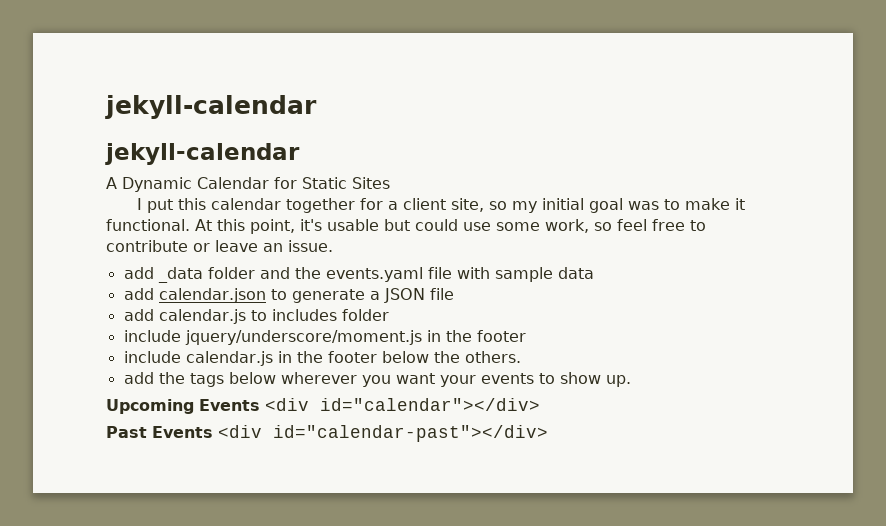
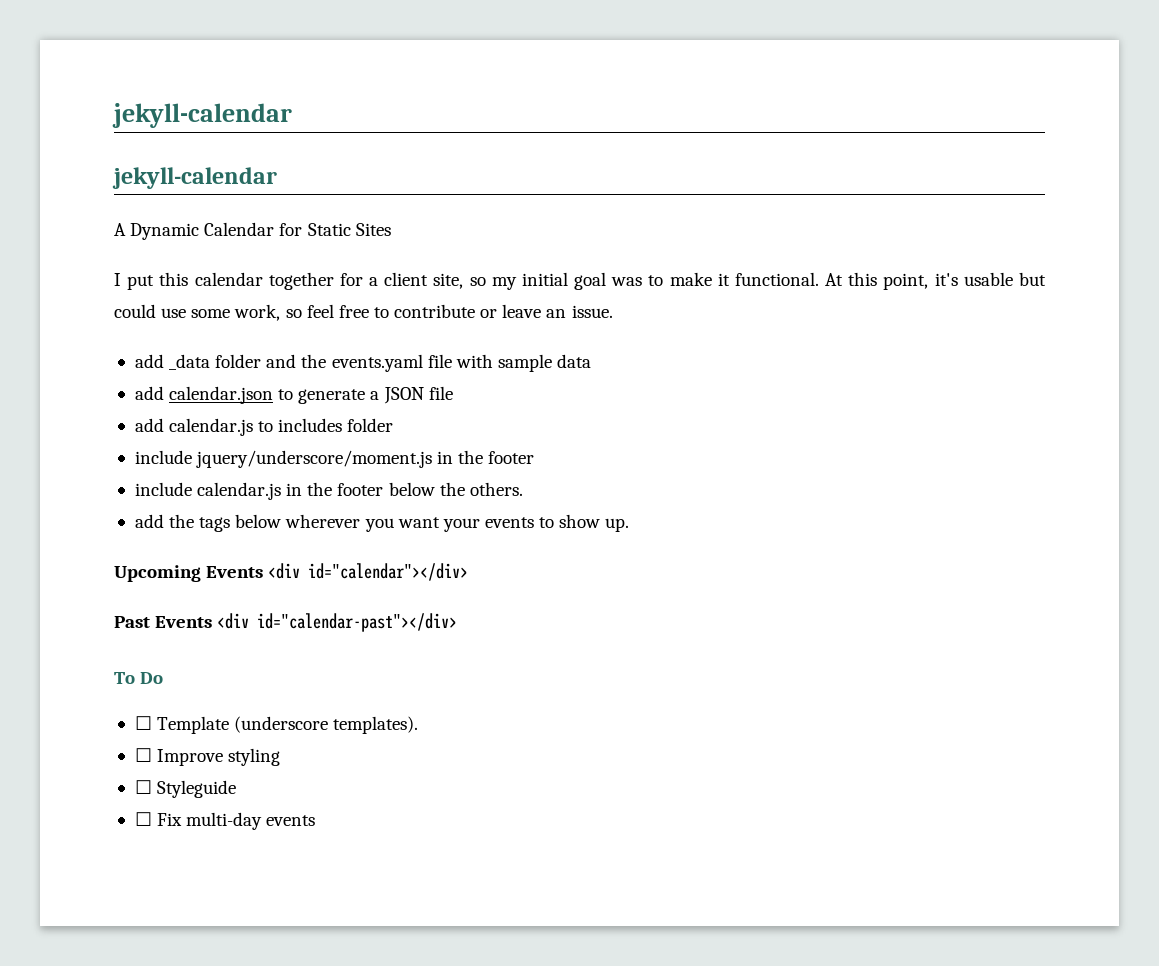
(548, 433) none -> [114,672,164,684] [134,716,419,734] [134,748,281,766] [134,780,237,798] [134,812,316,830] // To Do // ☐ Template (underscore templates). // ☐ Improve styling // ☐ Styleguide // ☐ Fix multi-day events

